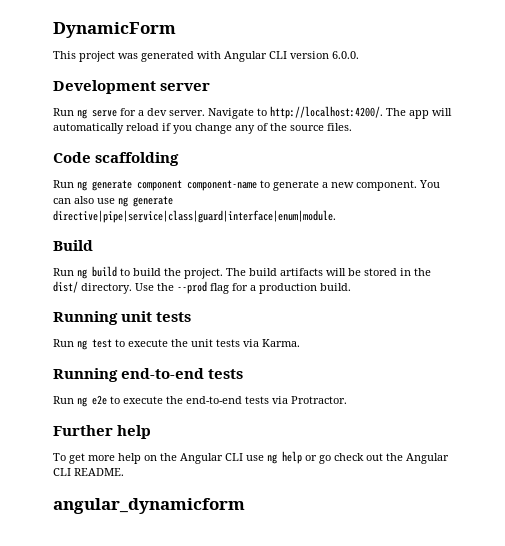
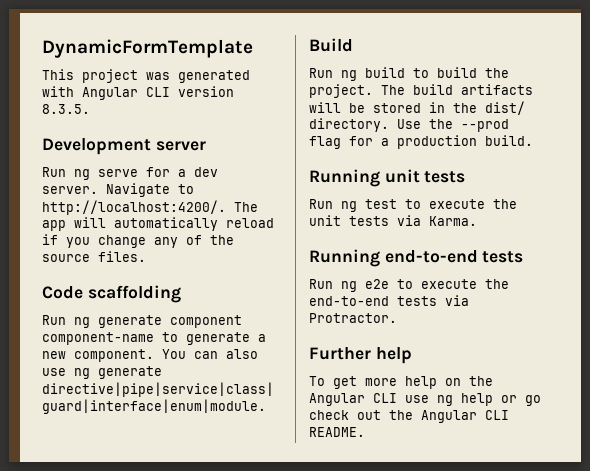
[53,22,176,38] DynamicForm -> [42,39,253,58] DynamicFormTemplate
[332,51,359,59] 6.0.0. -> [42,104,90,114] 8.3.5.
[53,498,245,514] // angular_dynamicform -> (365, 432) none

